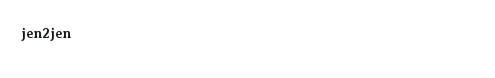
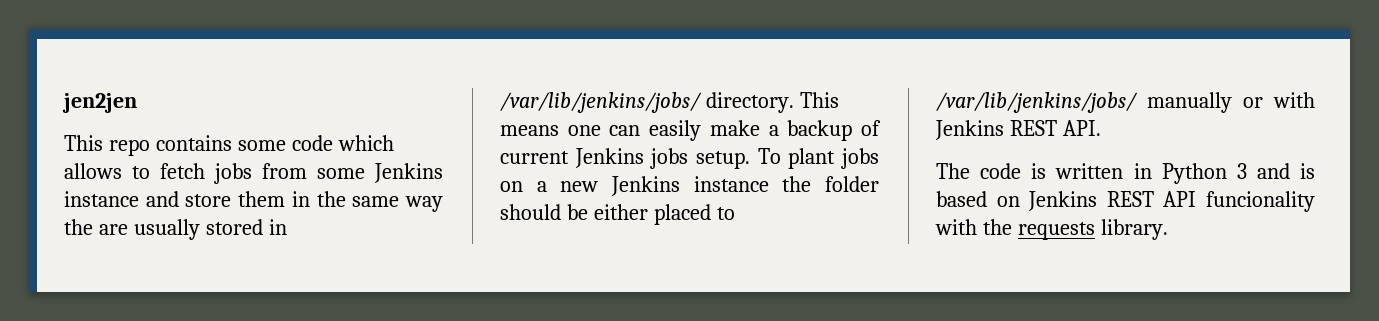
(71, 34) none -> [64,135,394,156] [64,163,443,184] [64,191,444,212] [64,219,287,240] [500,92,839,113] [500,120,881,141] [500,148,879,169] [500,176,879,196] [500,204,735,225] [936,92,1315,113] [935,120,1101,140] [936,163,1315,184] [936,191,1315,212] [935,219,1168,240] // This repo contains some code which allows to fetch jobs from some Jenkins instance and store them in the same way the are usually stored in /var/lib/jenkins/jobs/ directory. This means one can easily make a backup of current Jenkins jobs setup. To plant jobs on a new Jenkins instance the folder should be either placed to /var/lib/jenkins/jobs/ manually or with Jenkins REST API. // The code is written in Python 3 and is based on Jenkins REST API funcionality with the requests library.

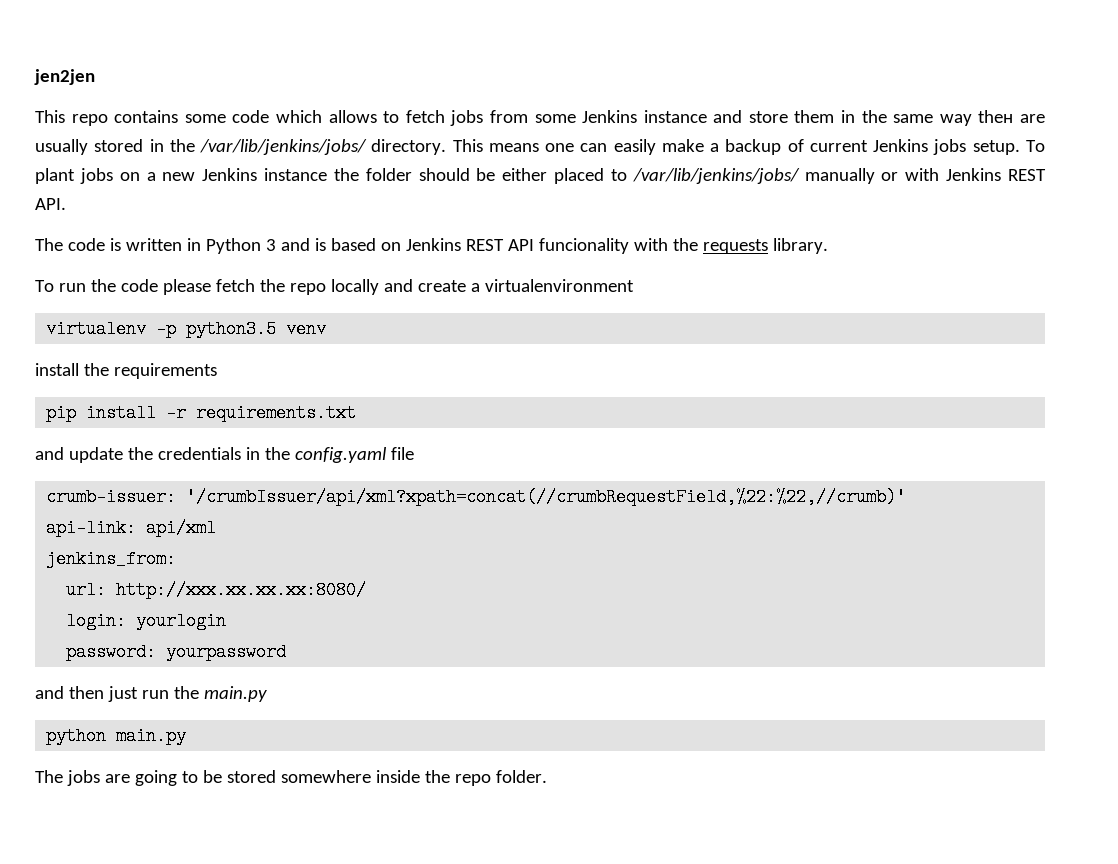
[64,219,93,235] the -> [978,110,1014,123] theн
(287, 227) none -> [169,139,195,152] the
(1168, 229) none -> [35,279,634,295] [46,320,327,338] [35,363,217,379] [46,404,357,422] [35,447,414,463] [46,488,907,506] [46,519,217,537] [46,550,177,568] [66,581,367,599] [66,612,227,630] [66,643,287,661] [35,686,267,702] [46,727,187,745] [35,770,547,786] // To run the code please fetch the repo locally and create a virtualenvironment // virtualenv -p python3.5 venv // install the requirements // pip install -r requirements.txt // and update the credentials in the config.yaml file // crumb-issuer: '/crumbIssuer/api/xml?xpath=concat(//crumbRequestField,%22:%22,//crumb)' // api-link: api/xml // jenkins_from: // url: http://xxx.xx.xx.xx:8080/ // login: yourlogin // password: yourpassword // and then just run the main.py // python main.py // The jobs are going to be stored somewhere inside the repo folder.

